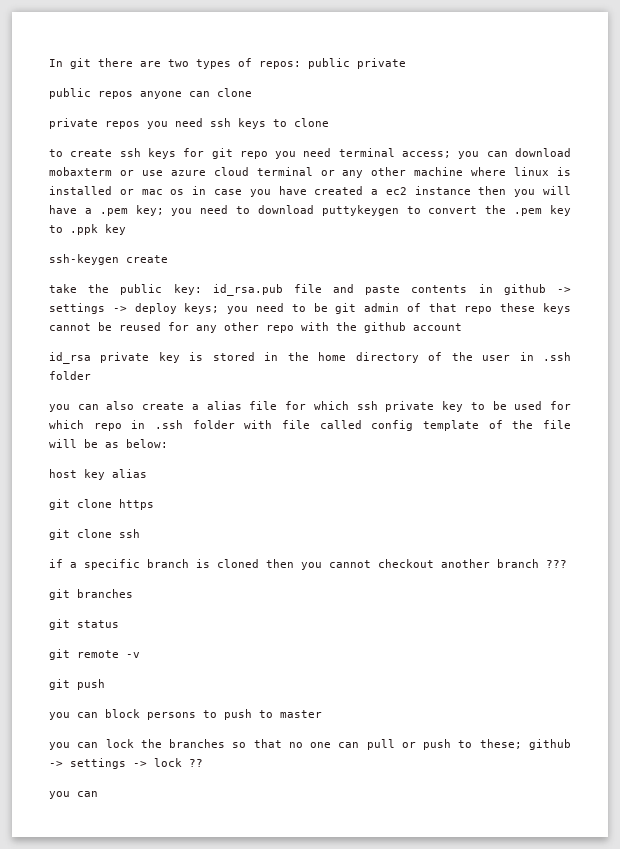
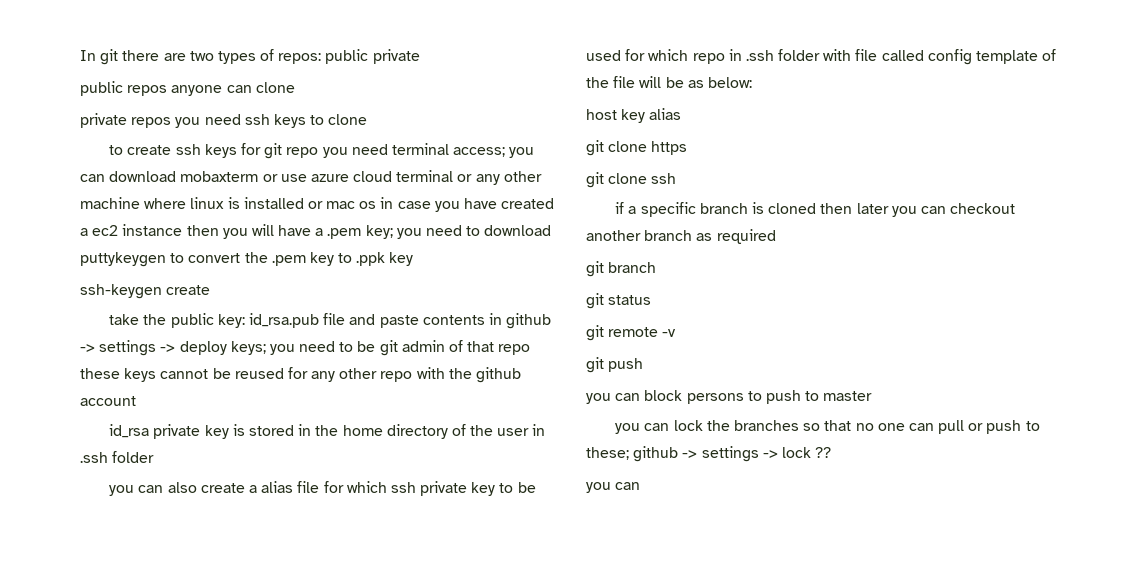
[301,560,371,570] you cannot -> [856,203,946,217] later you can
[546,560,567,568] [49,589,133,600] ??? // git branches -> [696,229,776,244] [586,261,657,277] as required // git branch

